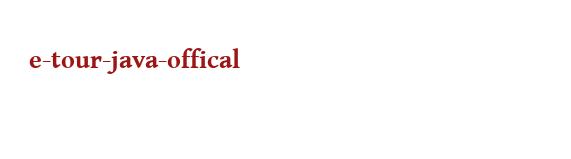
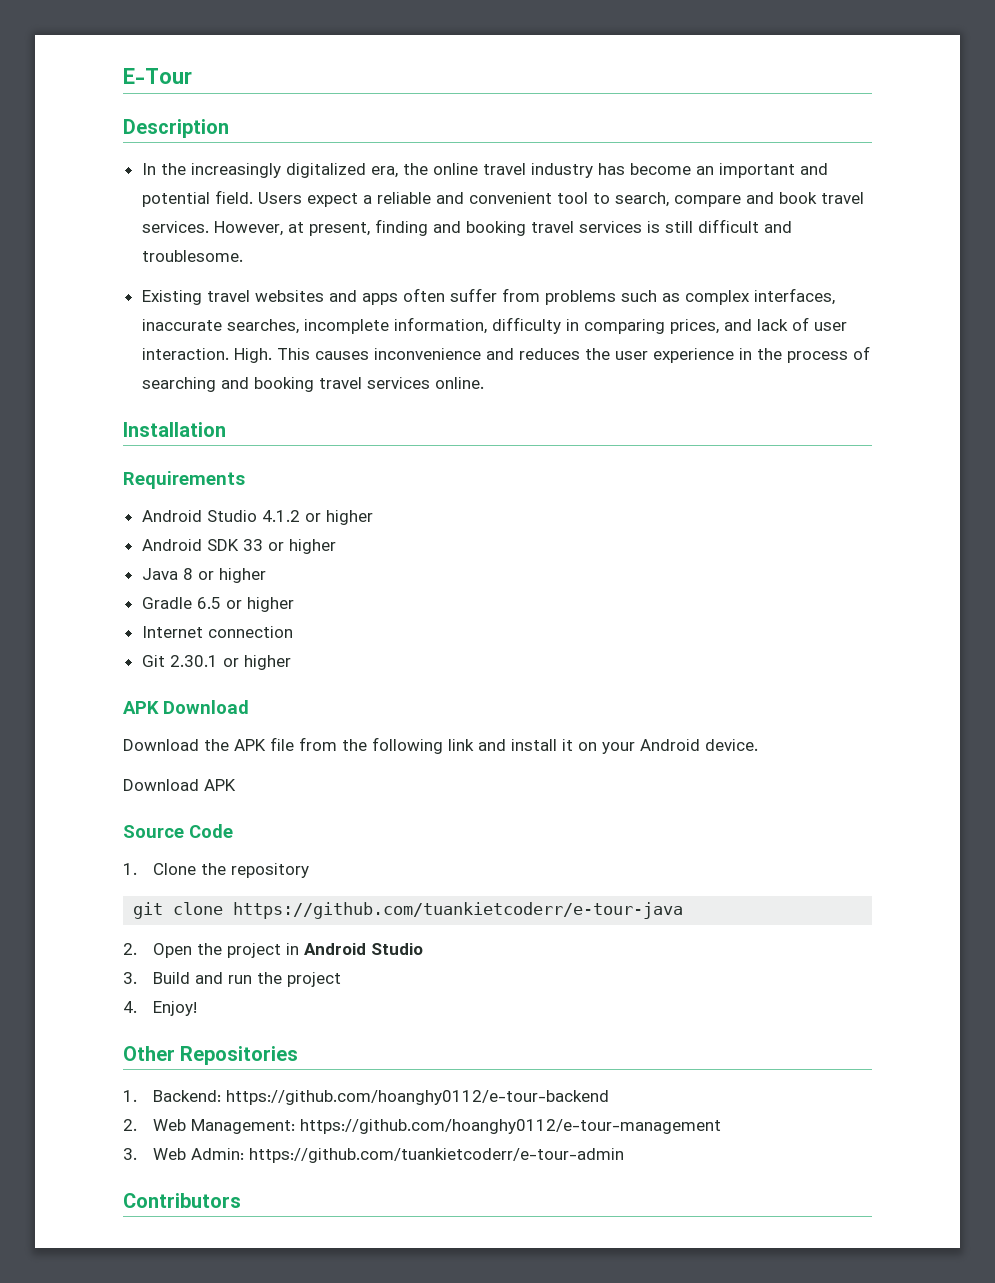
[29,48,240,74] e-tour-java-offical -> [123,68,192,84] [123,119,229,138] [141,163,828,178] [141,190,864,207] [141,219,792,236] [141,250,243,262] [141,288,835,305] [141,317,847,334] [141,346,870,363] [141,377,484,392] [123,422,226,437] [123,471,245,489] [141,510,373,525] [141,539,336,554] [141,568,266,583] [141,597,294,612] [141,626,293,638] [141,655,291,670] [123,700,249,714] [123,737,758,754] [123,779,236,791] [123,824,233,838] [123,863,309,878] [133,902,684,919] [123,943,423,958] [123,972,341,987] [123,1001,197,1016] [123,1046,299,1065] [123,1090,609,1105] [123,1119,721,1134] [123,1148,624,1163] [123,1193,241,1208] E-Tour // Description // In the increasingly digitalized era, the online travel industry has become an important and potential field. Users expect a reliable and convenient tool to search, compare and book travel services. However, at present, finding and booking travel services is still difficult and troublesome. // Existing travel websites and apps often suffer from problems such as complex interfaces, inaccurate searches, incomplete information, difficulty in comparing prices, and lack of user interaction. High. This causes inconvenience and reduces the user experience in the process of searching and booking travel services online. // Installation // Requirements // Android Studio 4.1.2 or higher // Android SDK 33 or higher // Java 8 or higher // Gradle 6.5 or higher // Internet connection // Git 2.30.1 or higher // APK Download // Download the APK file from the following link and install it on your Android device. // Download APK // Source Code // 1. Clone the repository // git clone https://github.com/tuankietcoderr/e-tour-java // 2. Open the project in Android Studio // 3. Build and run the project // 4. Enjoy! // Other Repositories // 1. Backend: https://github.com/hoanghy0112/e-tour-backend // 2. Web Management: https://github.com/hoanghy0112/e-tour-management // 3. Web Admin: https://github.com/tuankietcoderr/e-tour-admin // Contributors

